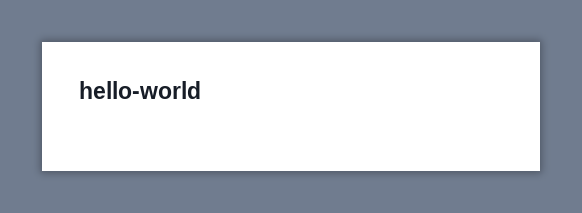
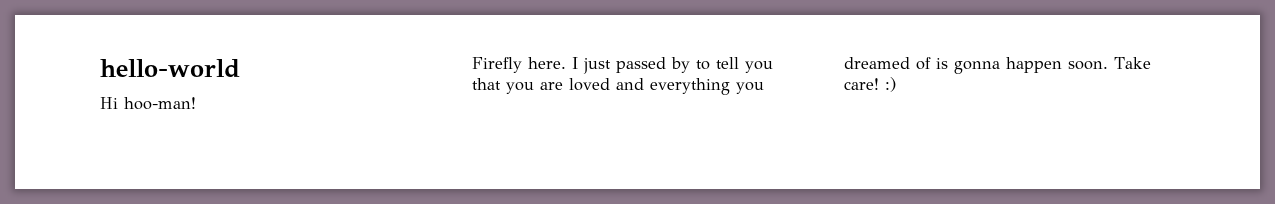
(201, 90) none -> [100,97,196,110] [472,57,773,74] [472,78,764,95] [844,57,1151,74] [844,77,896,92] // Hi hoo-man! // Firefly here. I just passed by to tell you that you are loved and everything you dreamed of is gonna happen soon. Take care! :)

